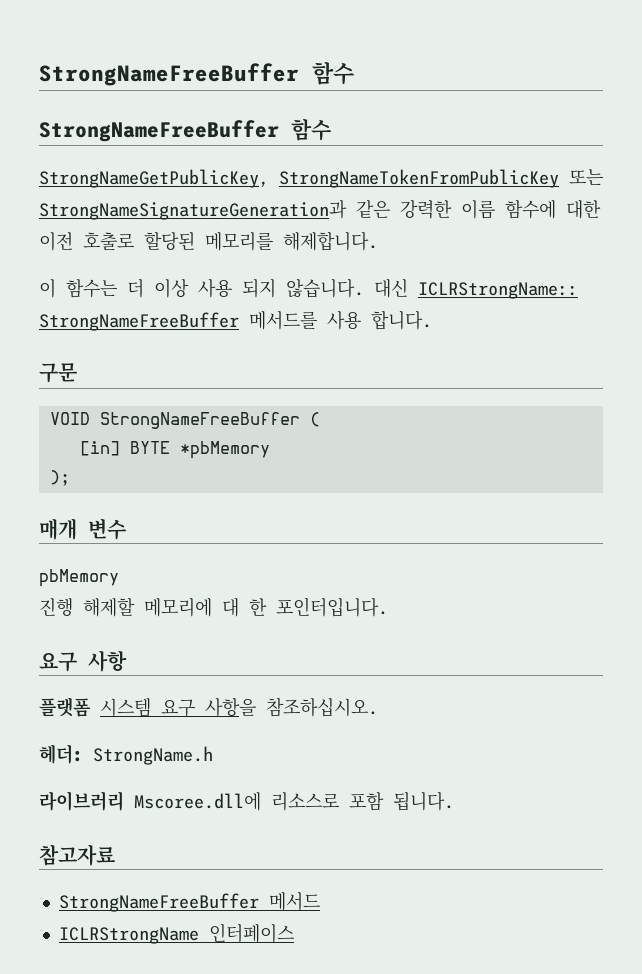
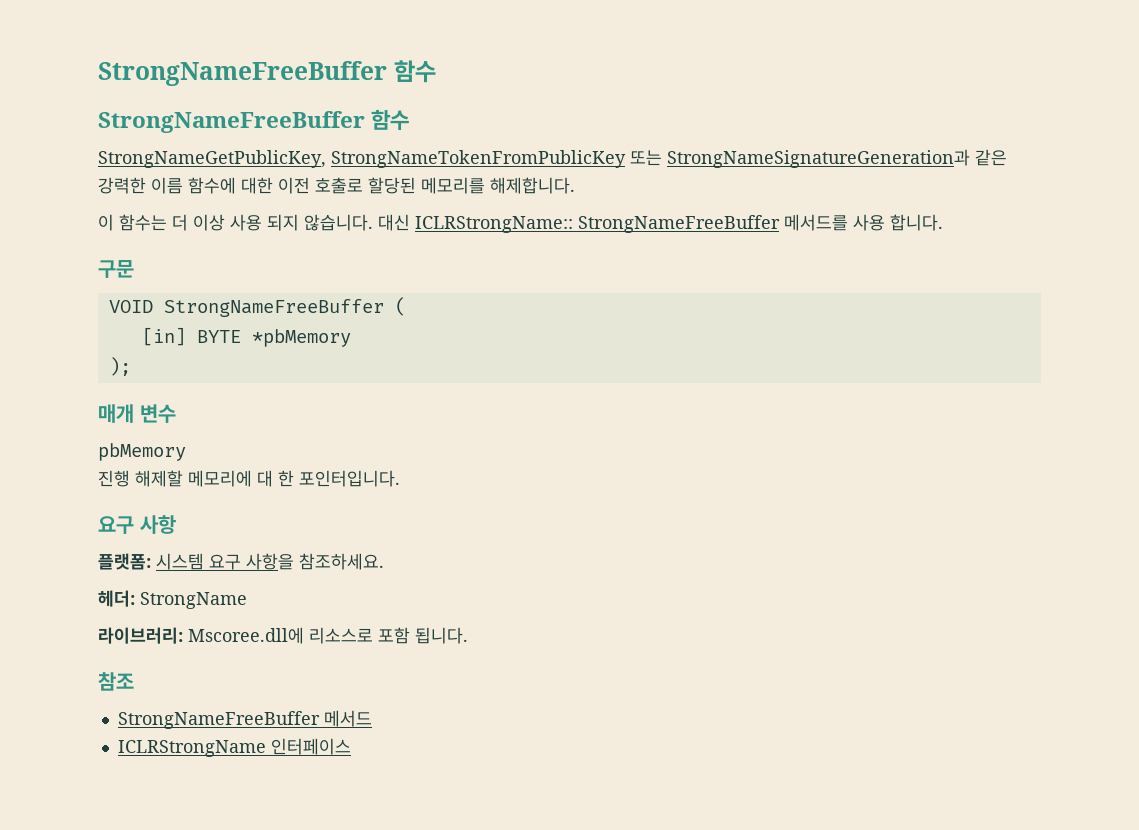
[39,697,91,717] 플랫폼 -> [98,553,151,570] 플랫폼:
[266,697,378,717] 참조하십시오. -> [299,553,384,570] 참조하세요.
[93,746,213,765] [39,791,124,811] StrongName.h // 라이브러리 -> [140,592,247,609] [98,627,183,644] StrongName // 라이브러리:
[39,844,115,866] 참고자료 -> [98,672,134,691] 참조

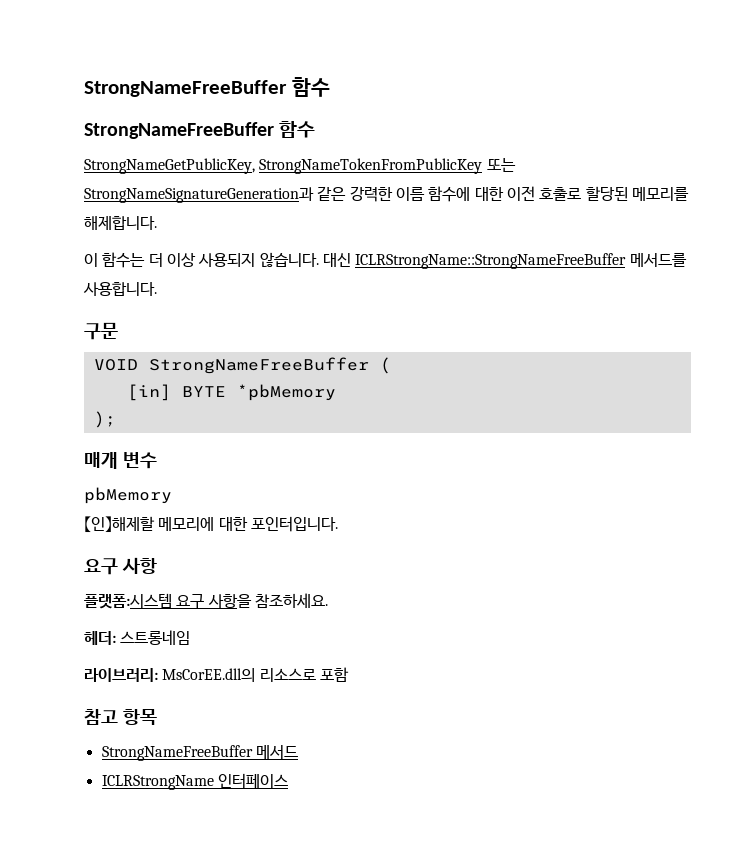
[230,214,943,233] 사용 되지 않습니다. 대신 ICLRStrongName:: StrongNameFreeBuffer 메서드를 사용 합니다. -> [198,252,687,269] [83,282,157,296] 사용되지 않습니다. 대신 ICLRStrongName::StrongNameFreeBuffer 메서드를 사용합니다.
[98,470,294,487] 진행 해제할 메모리에 대 한 -> [84,516,248,533] 【인】해제할 메모리에 대한
[98,553,204,570] 플랫폼: 시스템 -> [84,593,172,609] 플랫폼:시스템
[140,592,247,609] StrongName -> [120,630,191,645] 스트롱네임
[188,627,304,644] Mscoree.dll에 -> [162,668,256,682] MsCorEE.dll의
[415,627,468,644] [98,672,134,691] 됩니다. // 참조 -> [84,709,157,725] // 참고 항목

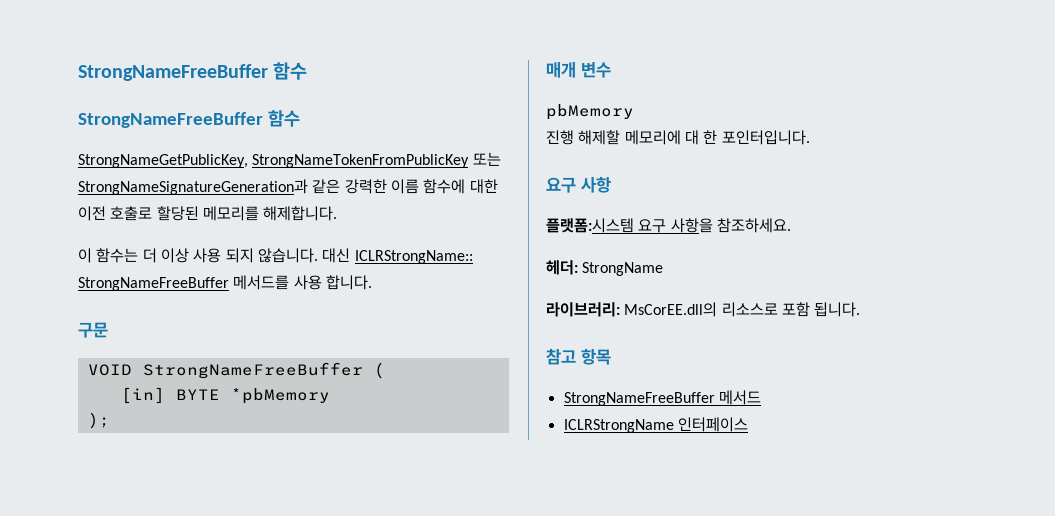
[198,252,687,269] [83,282,157,296] 사용되지 않습니다. 대신 ICLRStrongName::StrongNameFreeBuffer 메서드를 사용합니다. -> [193,248,473,264] [78,275,372,291] 사용 되지 않습니다. 대신 ICLRStrongName:: StrongNameFreeBuffer 메서드를 사용 합니다.
[84,516,248,533] 【인】해제할 메모리에 대한 -> [546,130,718,145] 진행 해제할 메모리에 대 한
[120,630,191,645] 스트롱네임 -> [582,262,664,276] StrongName
(349, 674) none -> [814,302,861,317] 됩니다.

